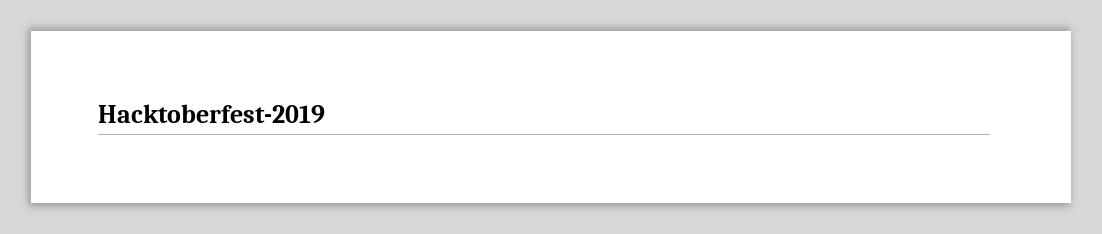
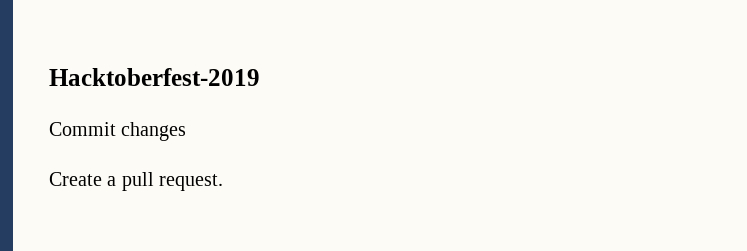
(325, 113) none -> [49,122,187,141] [49,172,224,191] // Commit changes // Create a pull request.

